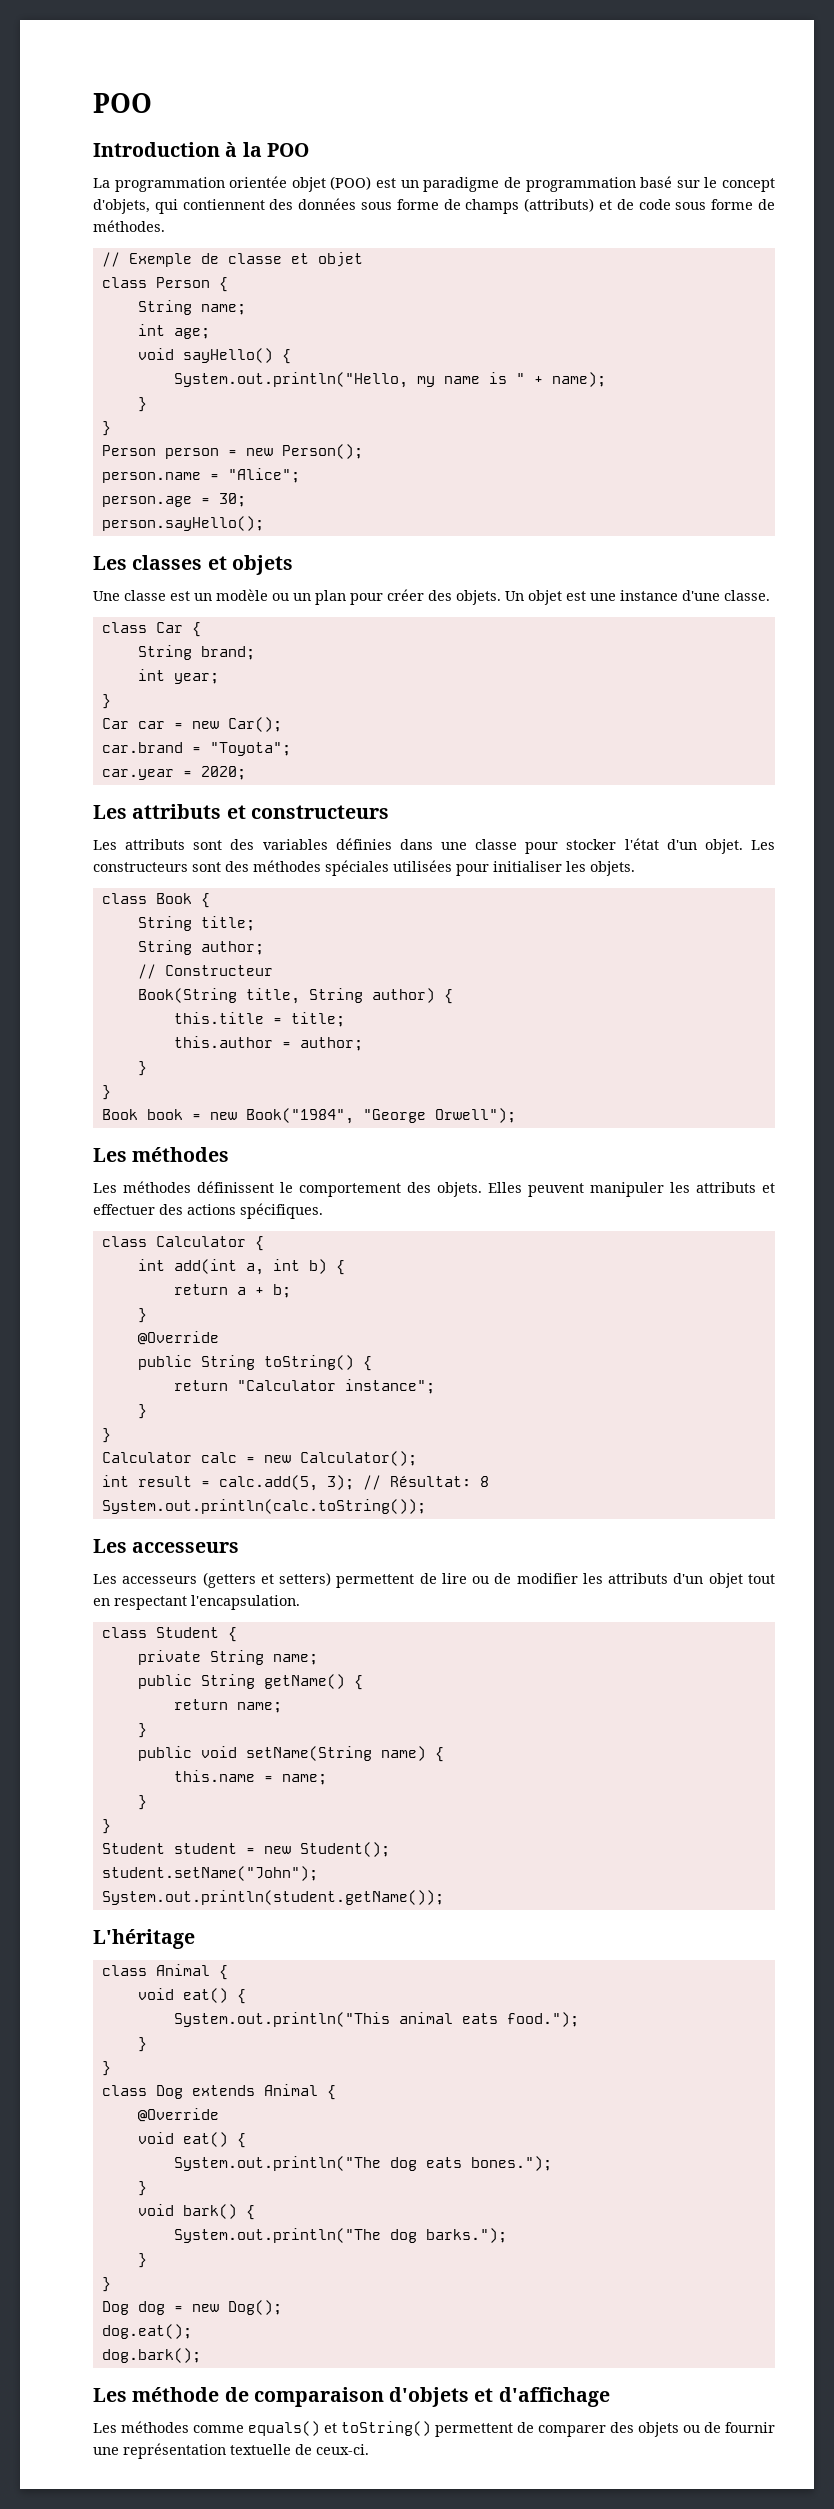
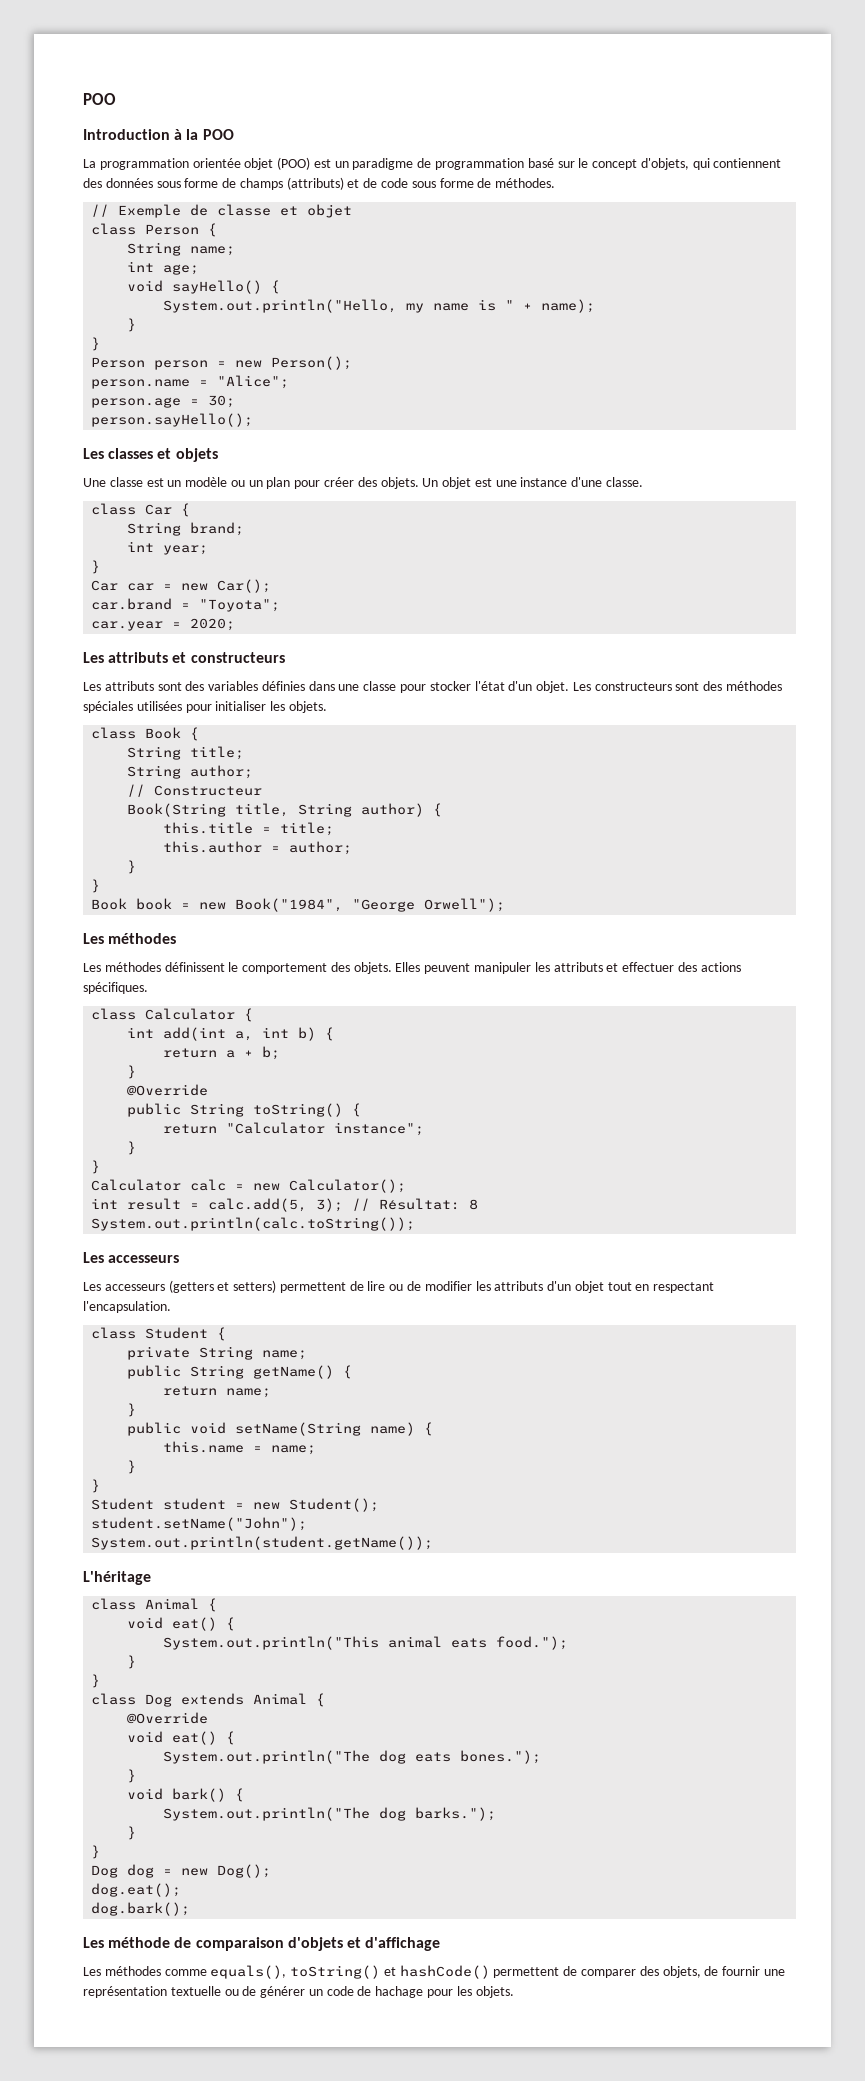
[248,2421,431,2436] equals() et toString() -> [210,1965,490,1979] equals(), toString() et hashCode()
[638,2422,700,2437] objets ou -> [662,1966,701,1978] objets,
[295,2444,369,2455] de ceux-ci. -> [224,1986,514,1998] ou de générer un code de hachage pour les objets.

